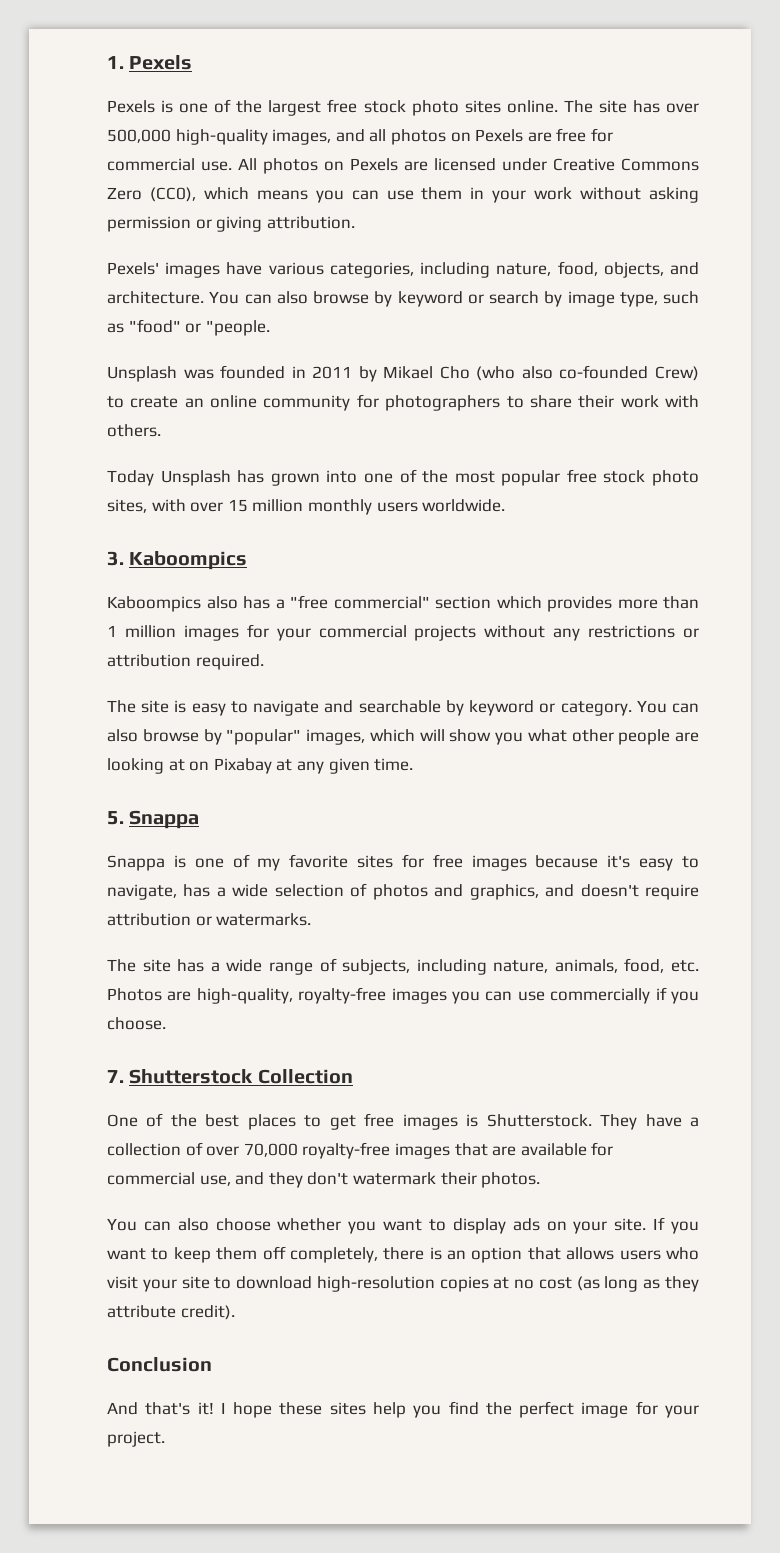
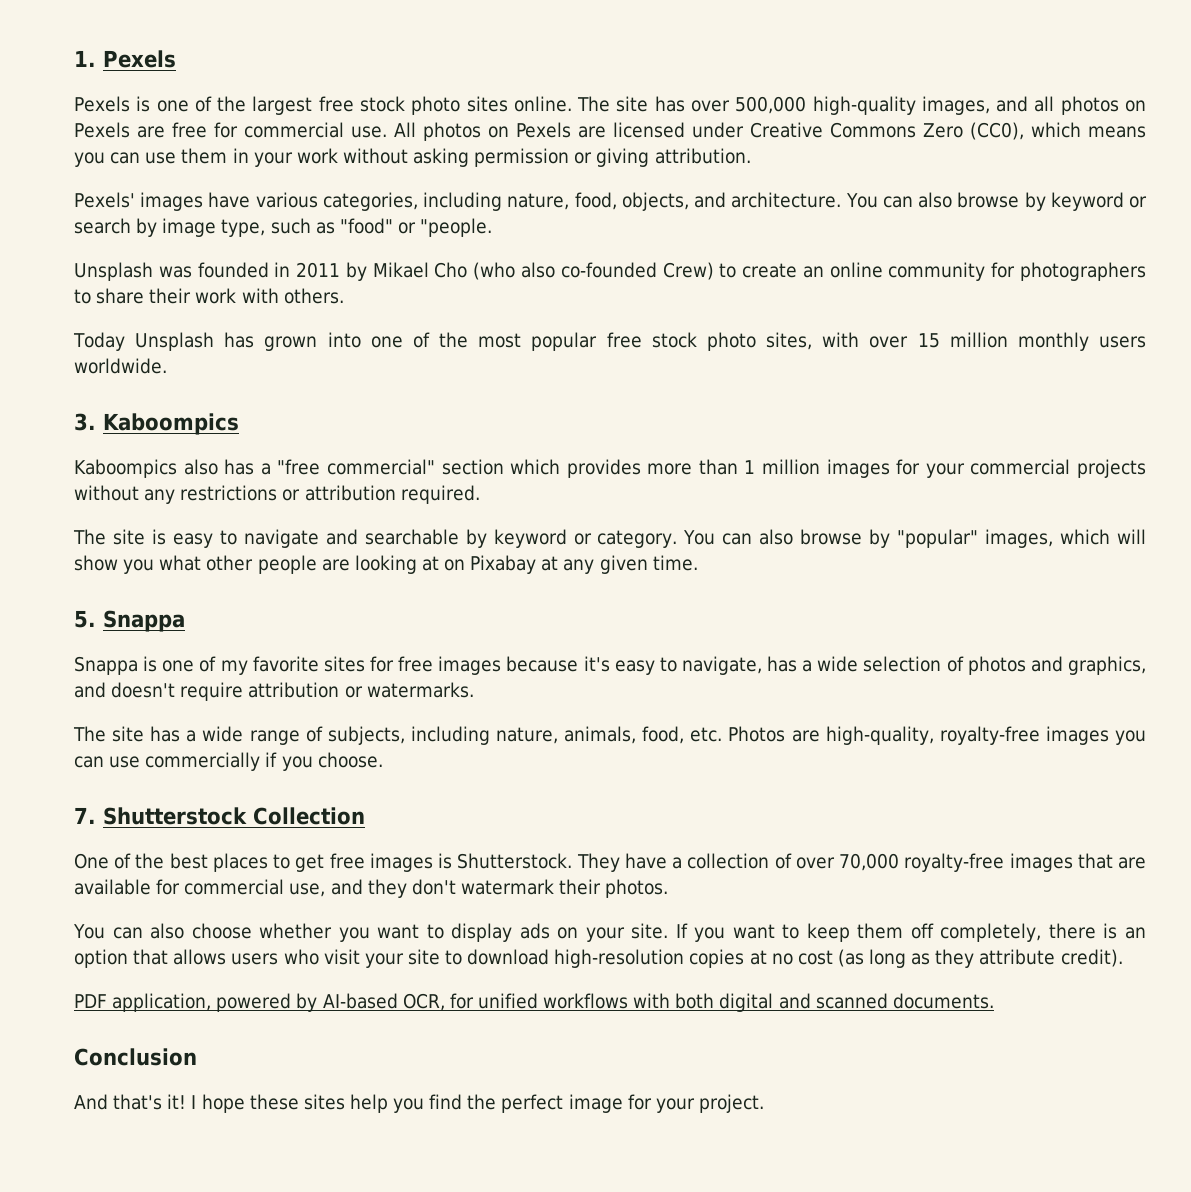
(235, 1312) none -> [74,993,994,1012] // PDF application, powered by AI-based OCR, for unified workflows with both digital and scanned documents.

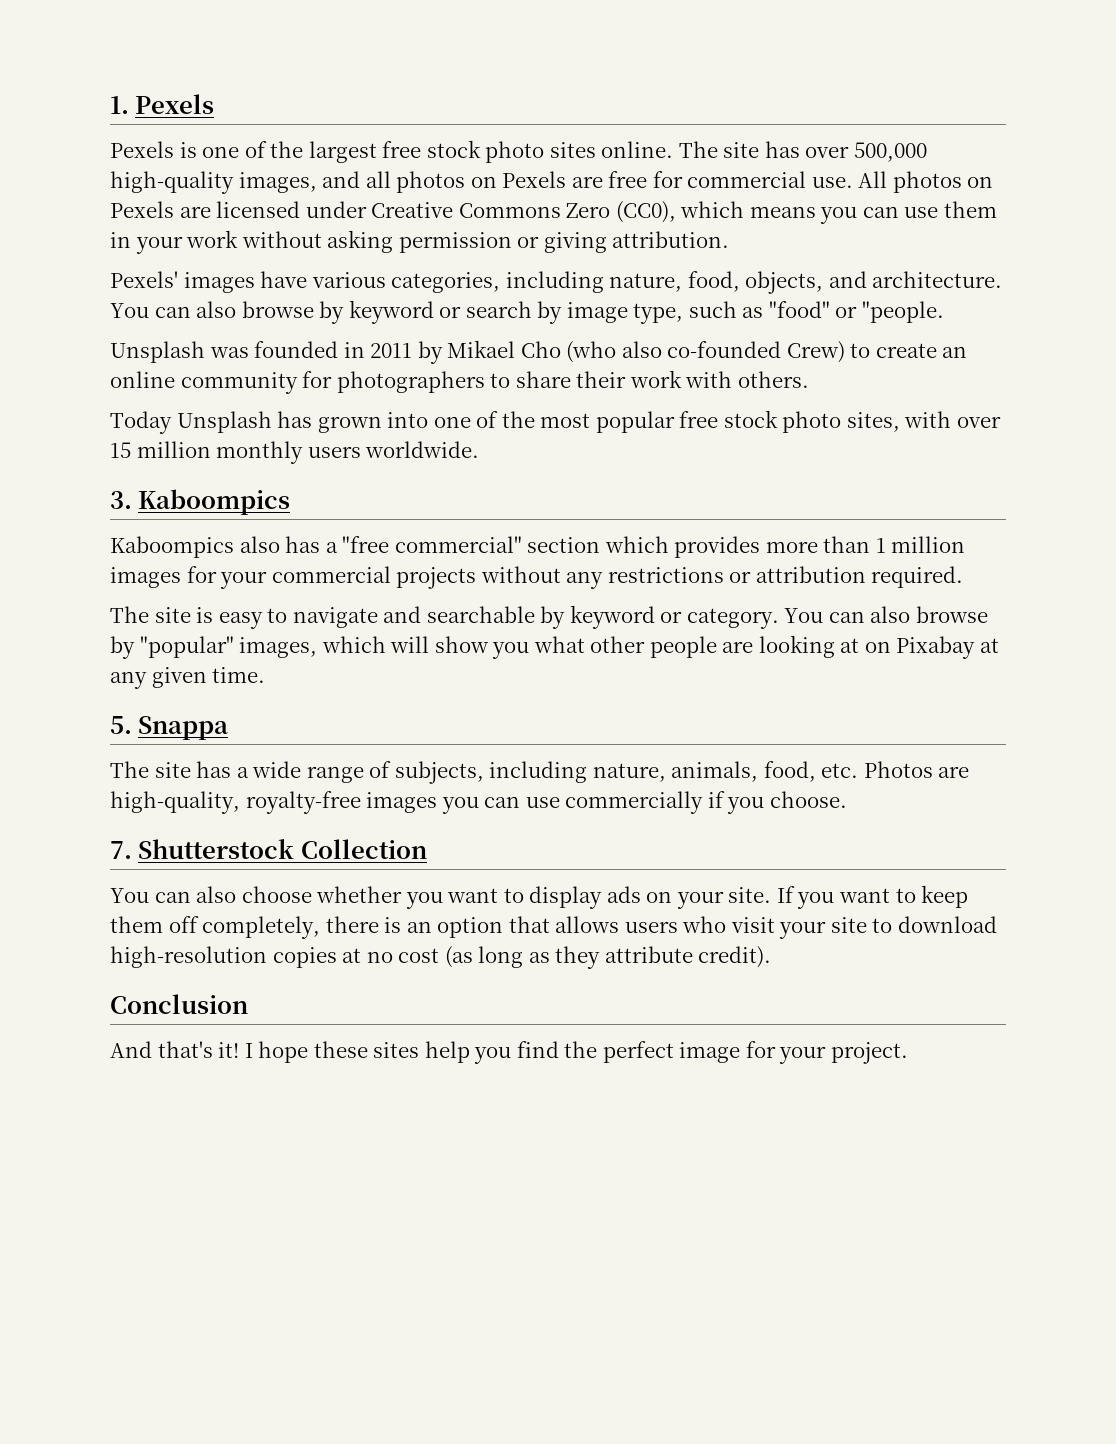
[74,656,1146,675] [74,682,474,701] // Snappa is one of my favorite sites for free images because it's easy to navigate, has a wide selection of photos and graphics, and doesn't require attribution or watermarks. -> (229, 728) none
[74,853,1146,872] [74,879,669,898] // One of the best places to get free images is Shutterstock. They have a collection of over 70,000 royalty-free images that are available for commercial use, and they don't watermark their photos. -> (427, 849) none
[74,993,994,1012] // PDF application, powered by AI-based OCR, for unified workflows with both digital and scanned documents. -> (772, 957) none

